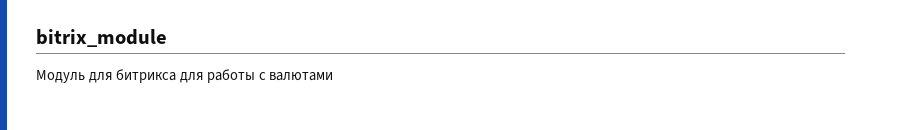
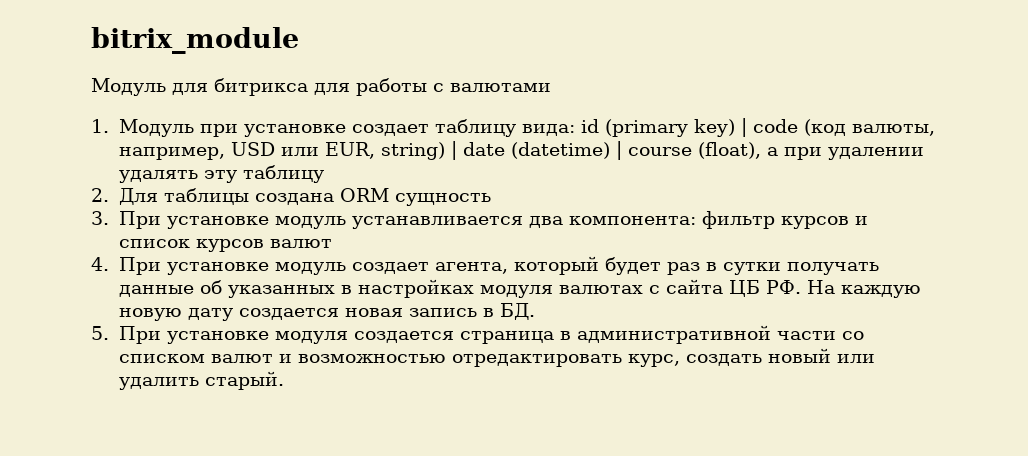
(334, 76) none -> [91,118,935,137] [118,141,924,160] [118,165,324,183] [91,188,491,206] [91,211,868,229] [118,239,332,252] [91,256,879,275] [118,279,921,298] [118,303,535,321] [91,325,864,344] [118,348,875,367] [118,371,284,390] // 1. Модуль при установке создает таблицу вида: id (primary key) | code (код валюты, например, USD или EUR, string) | date (datetime) | course (float), а при удалении удалять эту таблицу // 2. Для таблицы создана ORM сущность // 3. При установке модуль устанавливается два компонента: фильтр курсов и список курсов валют // 4. При установке модуль создает агента, который будет раз в сутки получать данные об указанных в настройках модуля валютах с сайта ЦБ РФ. На каждую новую дату создается новая запись в БД. // 5. При установке модуля создается страница в административной части со списком валют и возможностью отредактировать курс, создать новый или удалить старый.

